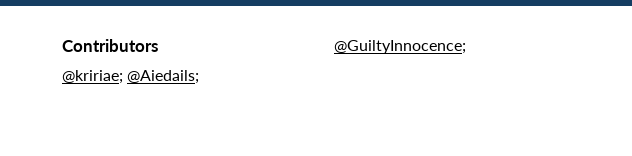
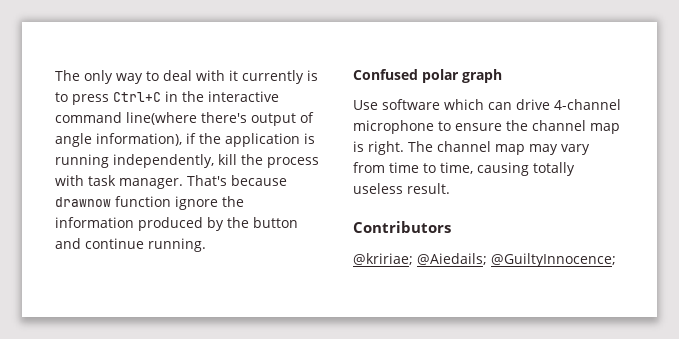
(62, 45) none -> [55,70,318,84] [55,91,279,105] [55,112,314,126] [55,133,315,147] [55,154,319,168] [55,175,287,189] [55,196,244,210] [55,217,298,231] [55,238,206,252] [353,69,502,83] [353,99,621,110] [353,120,620,134] [353,141,590,155] [353,162,575,176] [353,183,450,194] The only way to deal with it currently is to press Ctrl+C in the interactive command line(where there's output of angle information), if the application is running independently, kill the process with task manager. That's because drawnow function ignore the information produced by the button and continue running. // Confused polar graph // Use software which can drive 4-channel microphone to ensure the channel map is right. The channel map may vary from time to time, causing totally useless result. //

